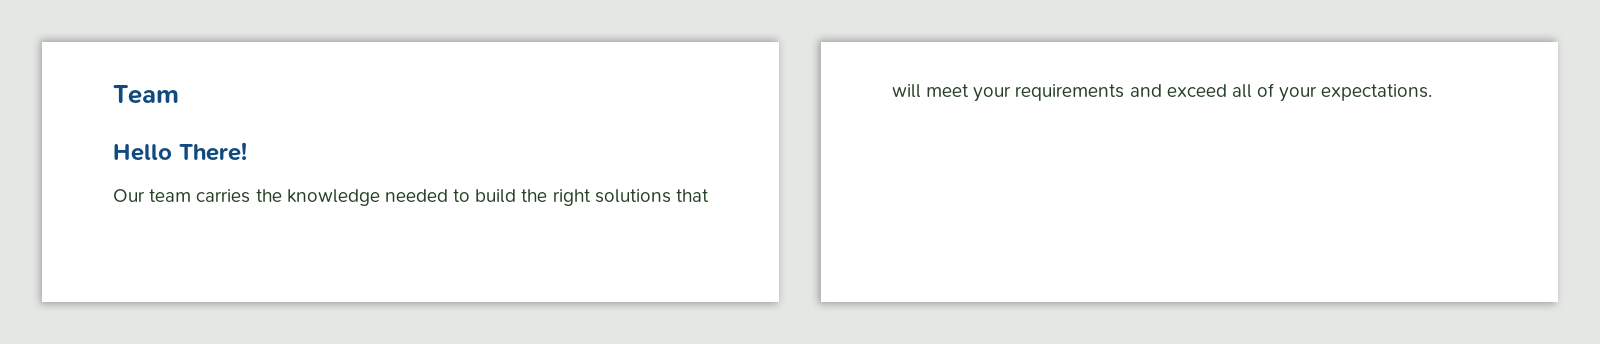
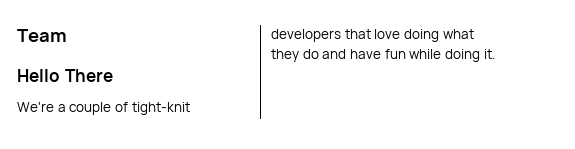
[179,142,247,161] [113,189,709,206] [892,83,1433,102] There! // Our team carries the knowledge needed to build the right solutions that will meet your requirements and exceed all of your expectations. -> [64,69,113,82] [17,102,190,115] [271,29,474,42] [271,49,495,62] There // We're a couple of tight-knit developers that love doing what they do and have fun while doing it.

